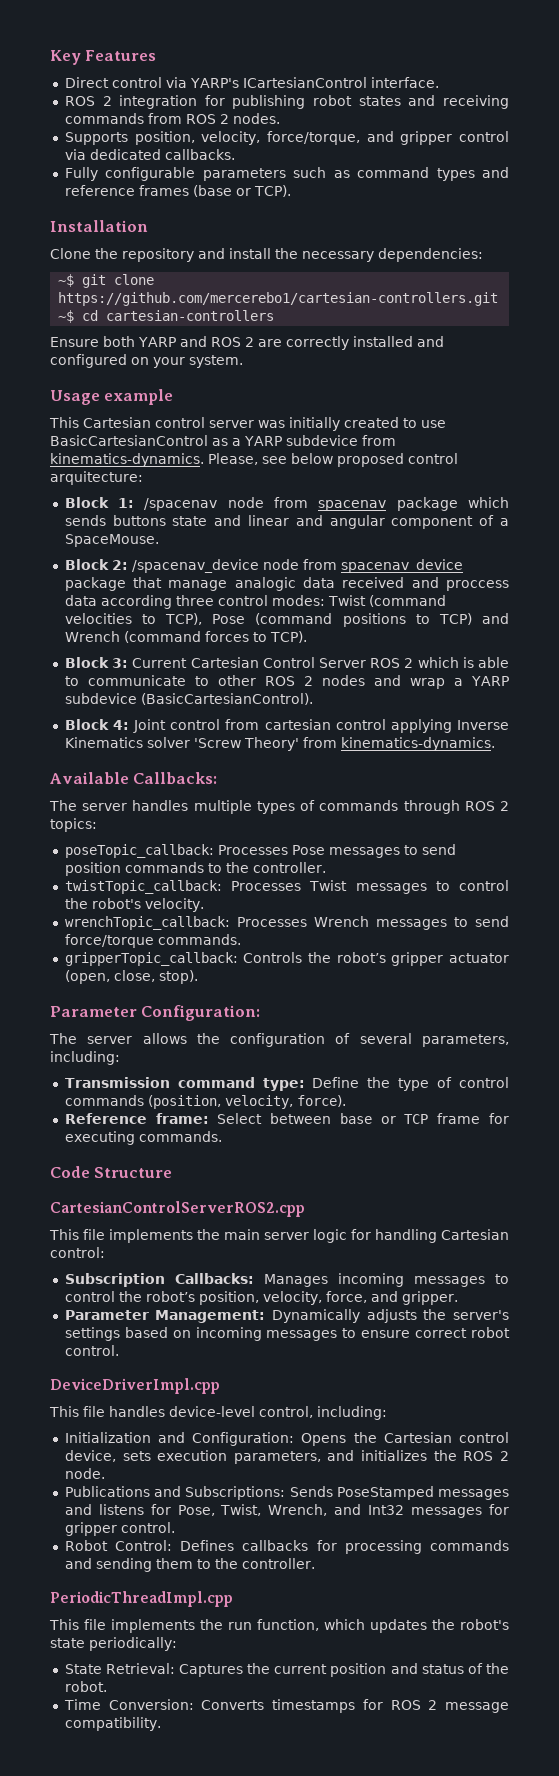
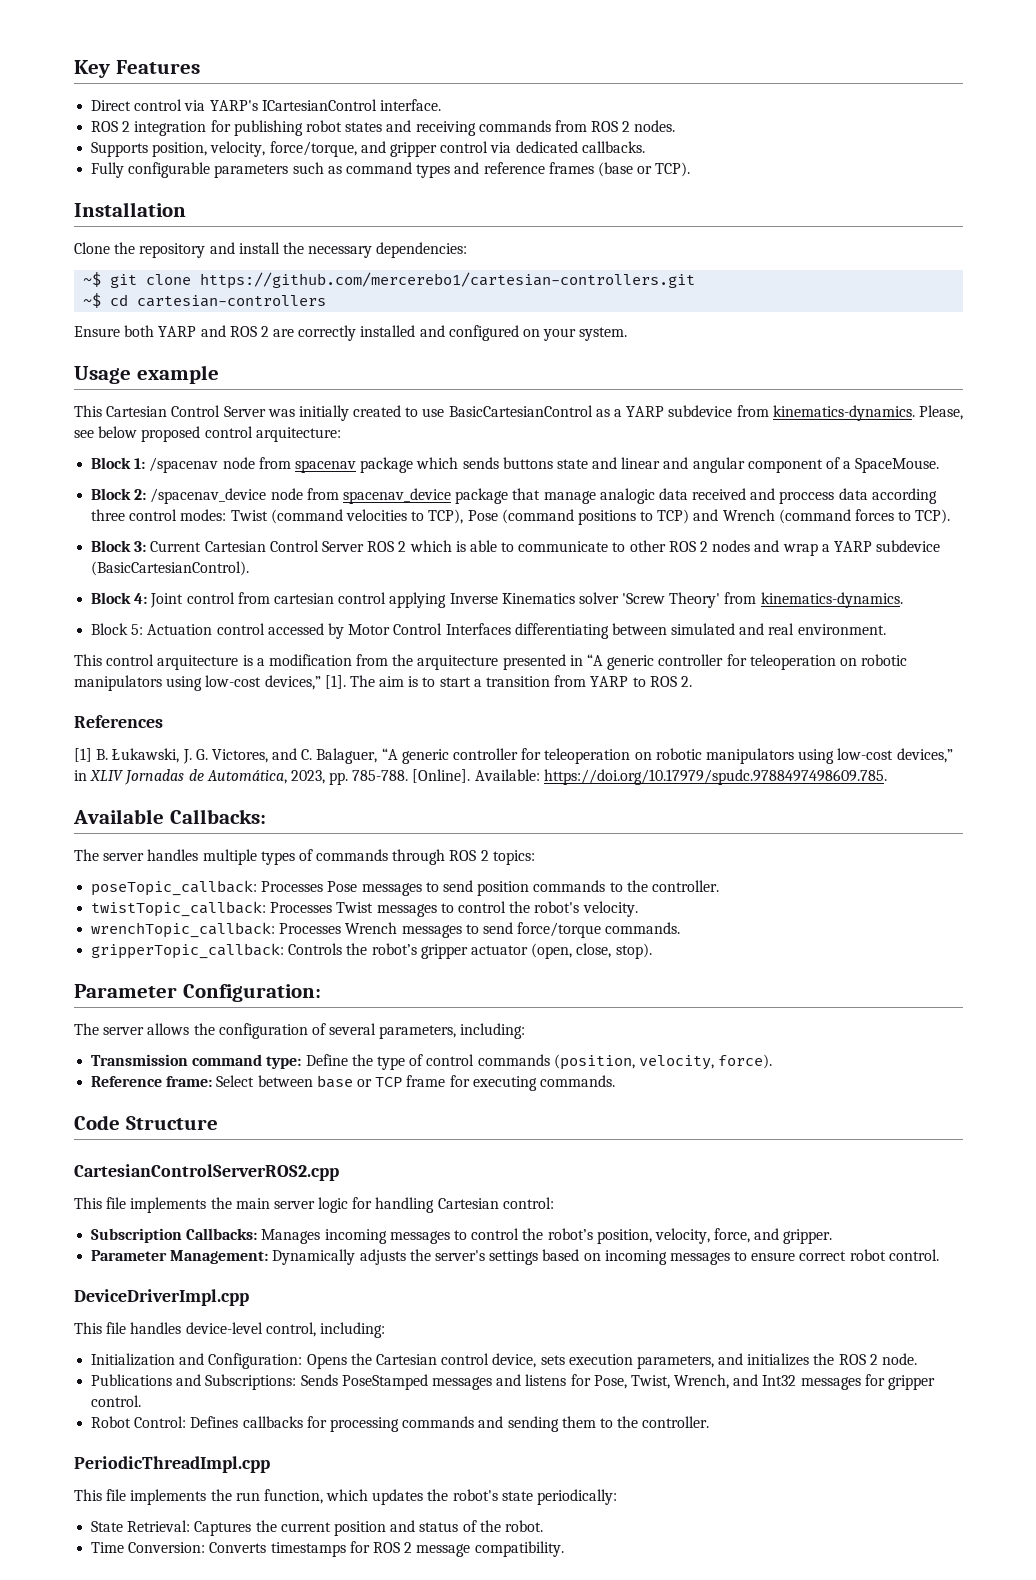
[155,417,254,428] control server -> [171,405,266,417] Control Server
(495, 744) none -> [91,623,886,639] [74,654,908,670] [74,675,692,691] [74,715,163,728] [74,748,953,764] [74,769,887,785] // Block 5: Actuation control accessed by Motor Control Interfaces differentiating between simulated and real environment. // This control arquitecture is a modification from the arquitecture presented in “A generic controller for teleoperation on robotic manipulators using low-cost devices,” [1]. The aim is to start a transition from YARP to ROS 2. // References // [1] B. Łukawski, J. G. Victores, and C. Balaguer, “A generic controller for teleoperation on robotic manipulators using low-cost devices,” in XLIV Jornadas de Automática, 2023, pp. 785-788. [Online]. Available: https://doi.org/10.17979/spudc.9788497498609.785.

